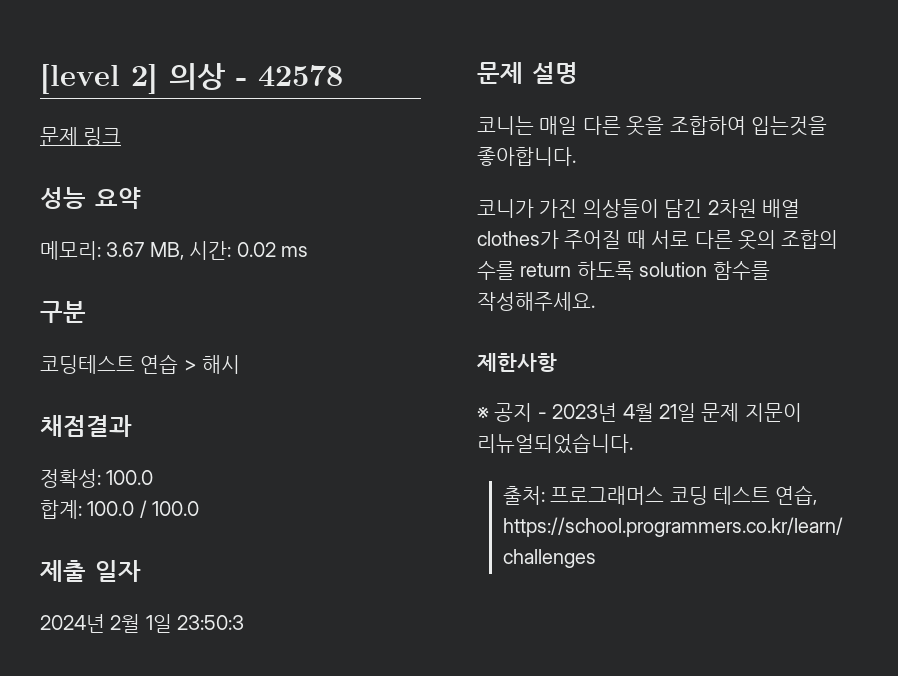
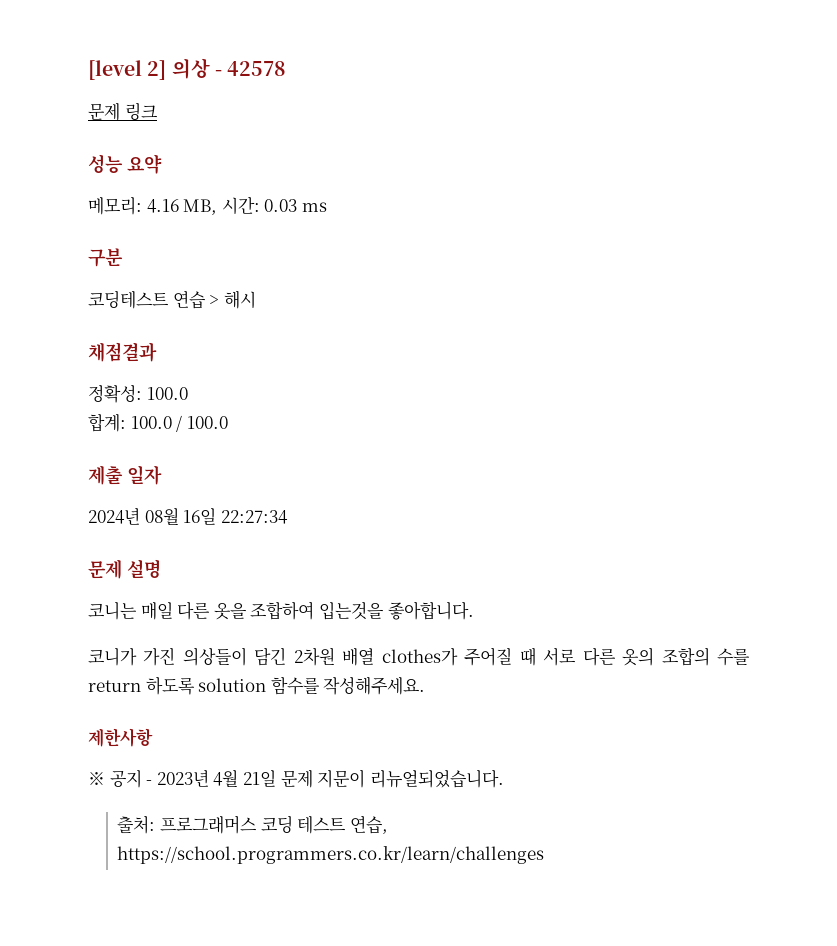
[106,242,145,257] 3.67 -> [146,199,179,213] 4.16
[236,242,276,257] 0.02 -> [264,199,298,212] 0.03
[110,614,245,633] 2월 1일 23:50:3 -> [144,508,288,525] 08월 16일 22:27:34

